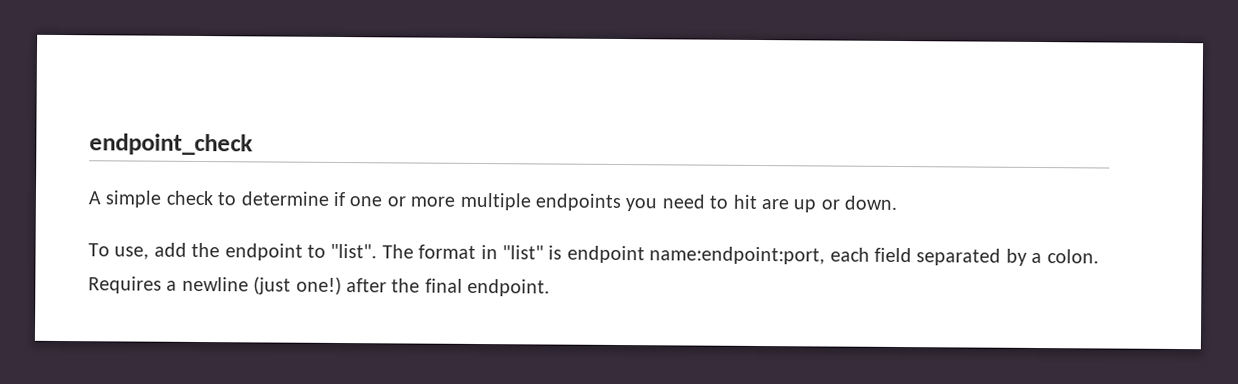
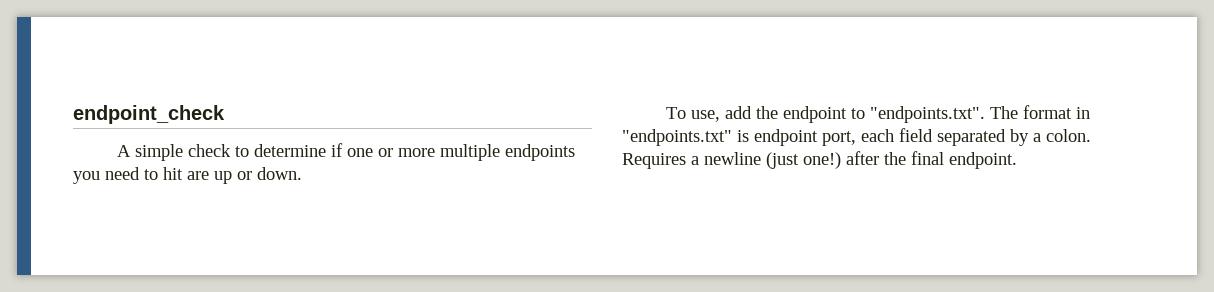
[330,243,378,259] "list". -> [870,106,986,123] "endpoints.txt".
[501,245,544,260] "list" -> [622,129,732,146] "endpoints.txt"
[649,246,826,265] name:endpoint:port, -> [822,131,856,146] port,

